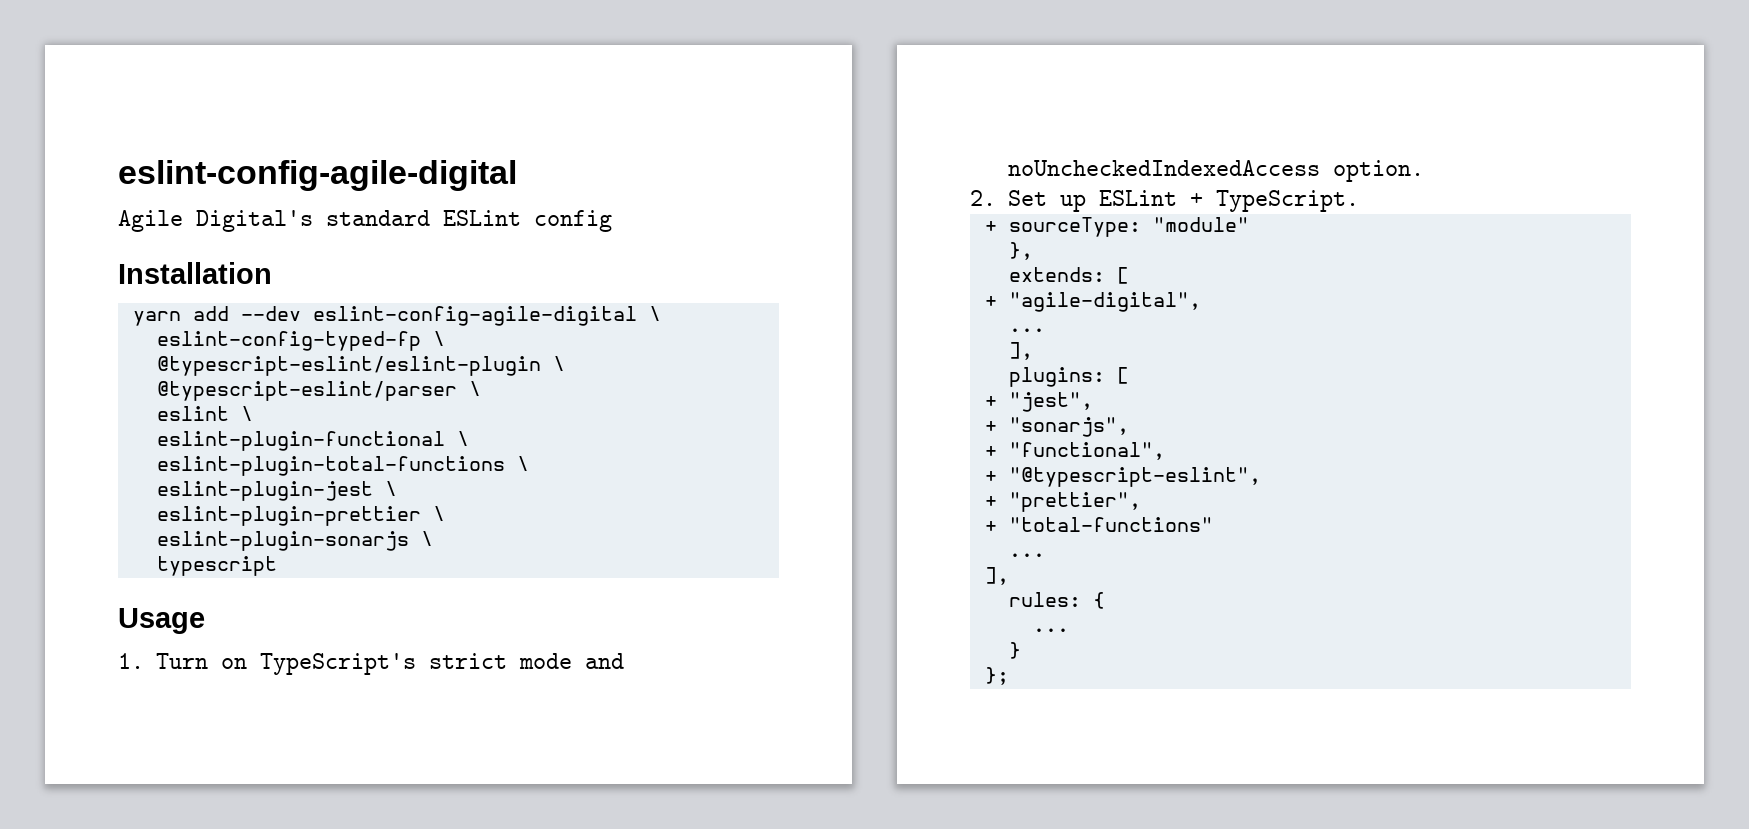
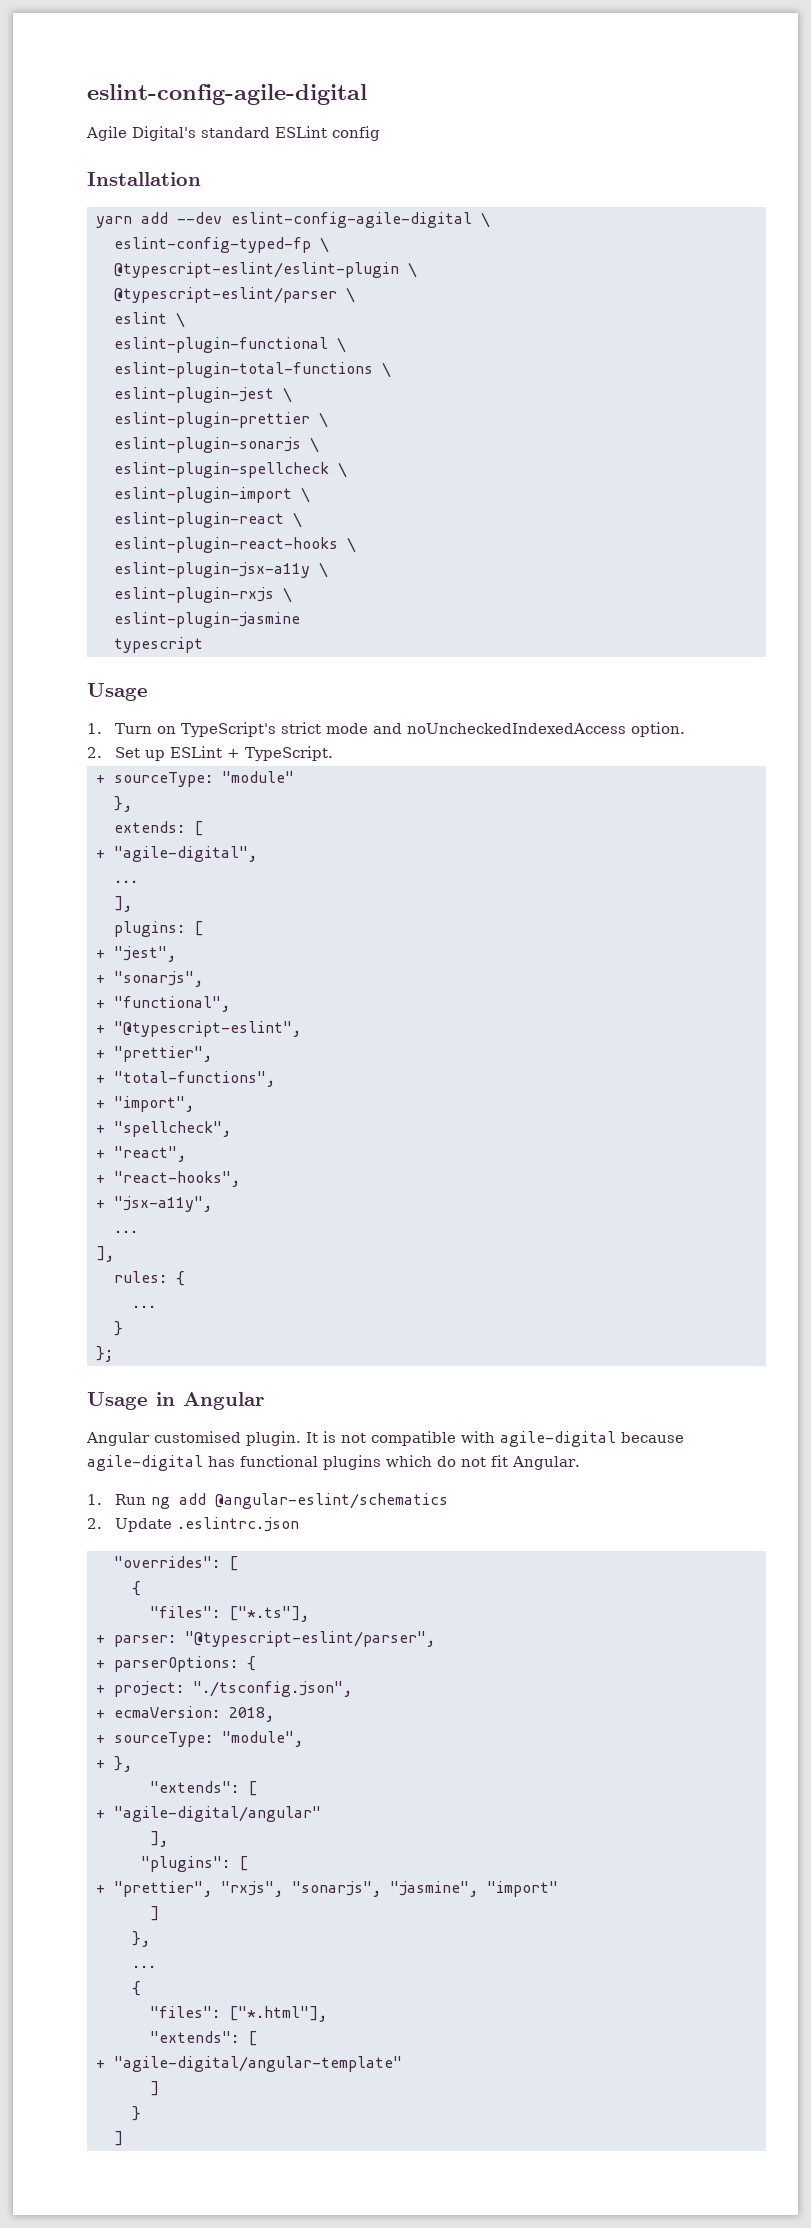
(433, 538) none -> [114,462,347,478] [114,487,310,503] [114,512,302,528] [114,537,356,553] [114,562,328,578] [114,587,292,603] [114,612,300,628] // eslint-plugin-spellcheck \ // eslint-plugin-import \ // eslint-plugin-react \ // eslint-plugin-react-hooks \ // eslint-plugin-jsx-a11y \ // eslint-plugin-rxjs \ // eslint-plugin-jasmine
[1008,517,1213,532] "total-functions" -> [114,1071,275,1087] [96,1096,194,1112] [96,1121,231,1137] [96,1146,186,1162] [96,1171,240,1187] [96,1196,212,1212] "total-functions", // + "import", // + "spellcheck", // + "react", // + "react-hooks", // + "jsx-a11y",
(1009, 676) none -> [87,1392,264,1410] [86,1431,684,1447] [87,1455,580,1471] [87,1493,449,1509] [87,1517,300,1532] [114,1556,238,1571] [132,1581,141,1596] [150,1606,309,1622] [96,1631,435,1647] [96,1656,256,1672] [96,1681,352,1697] [96,1706,274,1722] [96,1731,303,1747] [96,1756,132,1772] [150,1781,257,1796] [96,1806,321,1822] [150,1831,168,1847] [141,1856,248,1872] [96,1881,558,1897] [150,1906,159,1921] [132,1931,150,1947] [132,1965,156,1968] [132,1981,141,1996] [150,2006,327,2022] [150,2031,257,2046] [96,2056,402,2072] [150,2081,159,2096] [132,2106,141,2121] [114,2131,123,2146] // Usage in Angular // Angular customised plugin. It is not compatible with agile-digital because agile-digital has functional plugins which do not fit Angular. // 1. Run ng add @angular-eslint/schematics // 2. Update .eslintrc.json // "overrides": [ // { // "files": ["*.ts"], // + parser: "@typescript-eslint/parser", // + parserOptions: { // + project: "./tsconfig.json", // + ecmaVersion: 2018, // + sourceType: "module", // + }, // "extends": [ // + "agile-digital/angular" // ], // "plugins": [ // + "prettier", "rxjs", "sonarjs", "jasmine", "import" // ] // }, // ... // { // "files": ["*.html"], // "extends": [ // + "agile-digital/angular-template" // ] // } // ]

